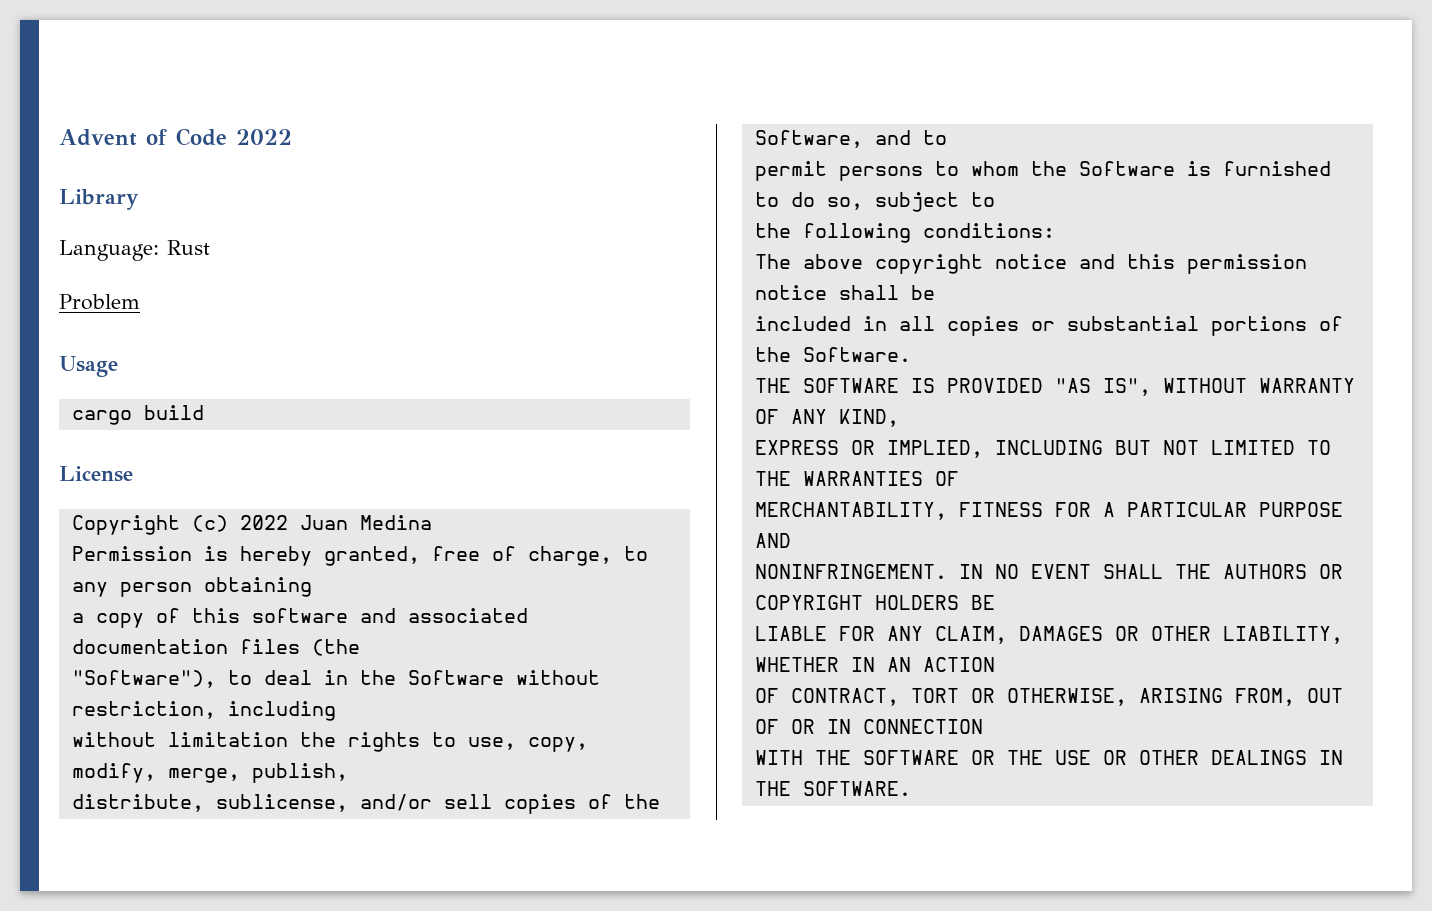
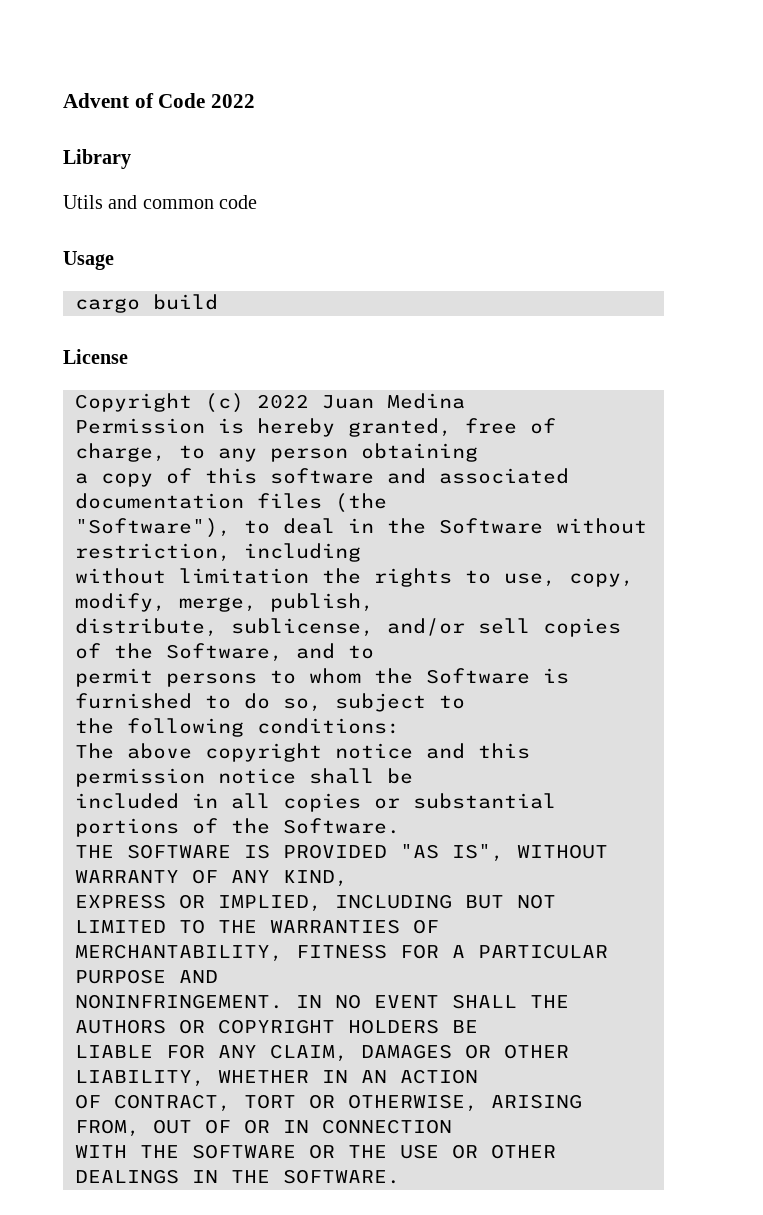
[59,240,210,261] [59,294,140,310] Language: Rust // Problem -> [63,195,258,209] Utils and common code

